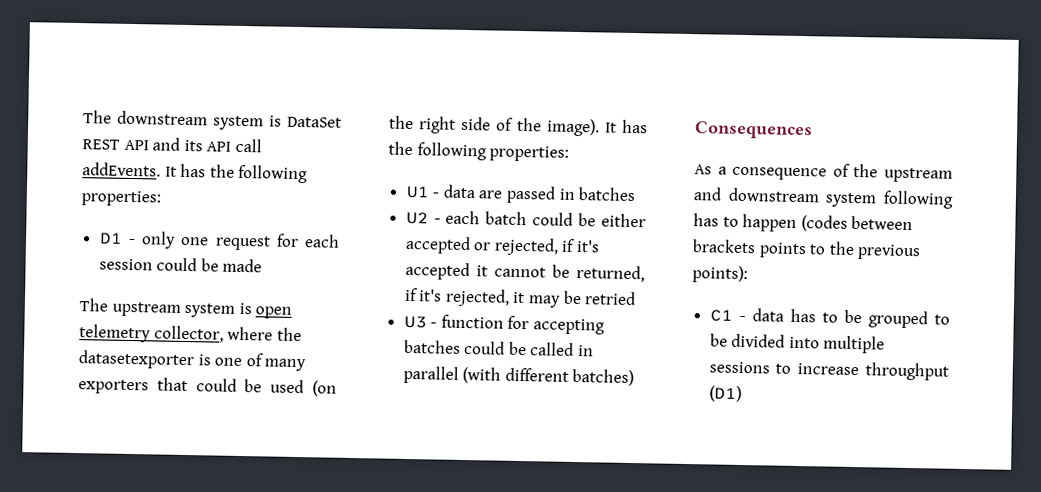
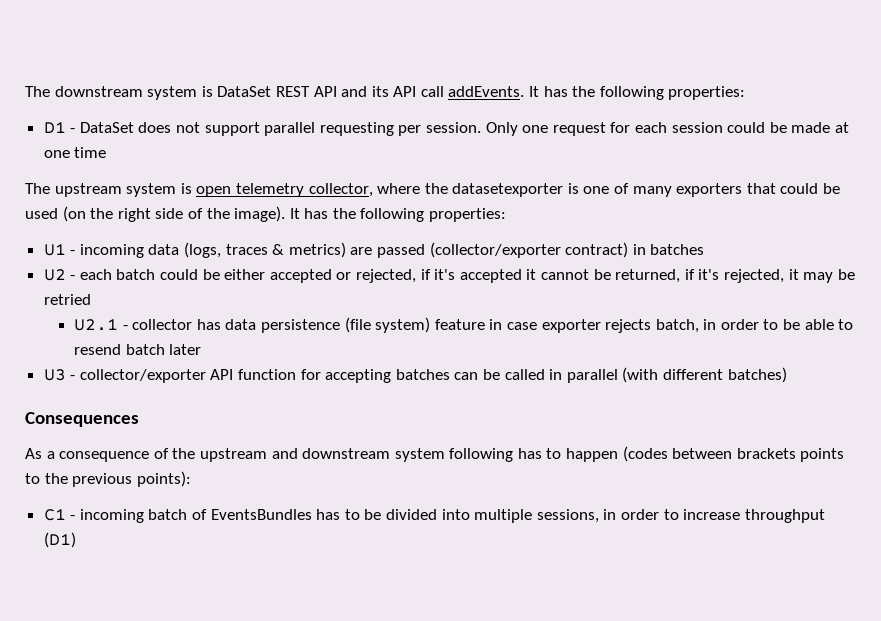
[141,231,177,249] only -> [79,122,518,136] DataSet does not support parallel requesting per session. Only
(263, 265) none -> [834,122,849,133] [43,147,107,158] at one time
[442,184,557,204] data are passed -> [79,242,629,258] incoming data (logs, traces & metrics) are passed (collector/exporter contract)
(637, 298) none -> [74,317,854,333] [74,344,202,355] // U2.1 - collector has data persistence (file system) feature in case exporter rejects batch, in order to be able to resend batch later
(438, 325) none -> [79,369,234,383] collector/exporter API
[464,341,506,355] could -> [454,372,479,380] can
[751,308,950,329] [709,333,886,354] [708,361,770,374] data has to be grouped to be divided into multiple sessions -> [79,509,659,523] incoming batch of EventsBundles has to be divided into multiple sessions, in order

